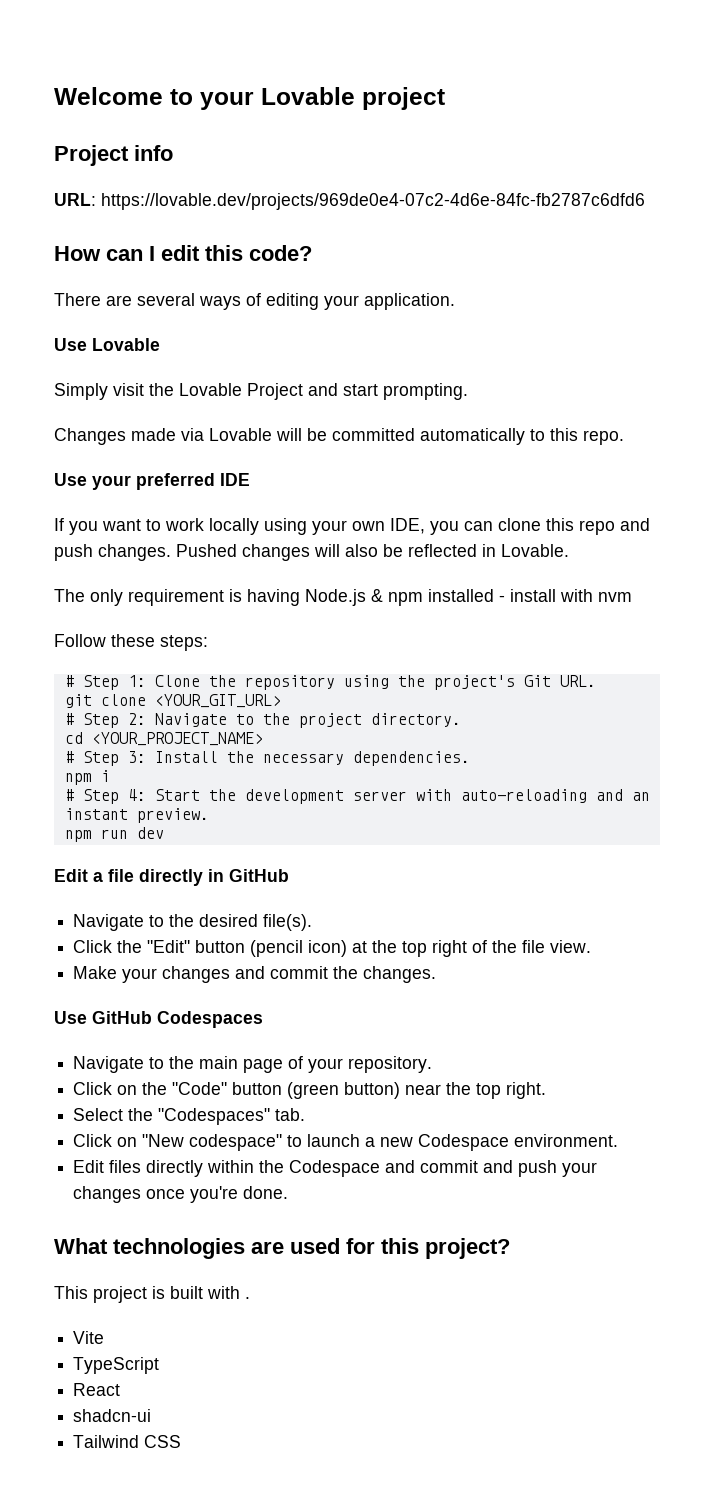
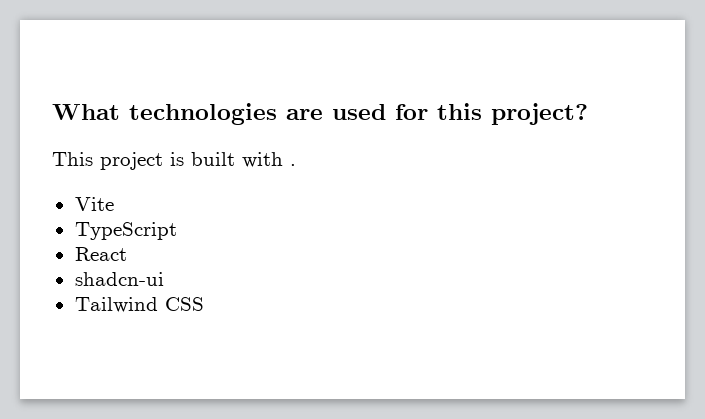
[54,87,445,110] [54,145,173,166] [54,193,645,210] [54,245,312,261] [54,293,455,310] [54,338,160,351] [54,383,468,400] [54,428,624,445] [54,473,250,490] [54,518,650,535] [54,544,569,561] [54,589,632,606] [54,634,208,651] [64,675,596,690] [64,694,281,708] [64,713,461,728] [64,732,263,746] [64,751,470,766] [64,770,110,785] [64,789,650,804] [64,808,209,823] [64,827,164,842] [54,869,289,886] [73,914,313,931] [73,940,592,957] [73,966,437,983] [54,1011,263,1028] [73,1056,433,1073] [73,1082,547,1099] [73,1108,306,1125] [73,1134,619,1151] [73,1160,598,1177] [73,1186,289,1203] Welcome to your Lovable project // Project info // URL: https://lovable.dev/projects/969de0e4-07c2-4d6e-84fc-fb2787c6dfd6 // How can I edit this code? // There are several ways of editing your application. // Use Lovable // Simply visit the Lovable Project and start prompting. // Changes made via Lovable will be committed automatically to this repo. // Use your preferred IDE // If you want to work locally using your own IDE, you can clone this repo and push changes. Pushed changes will also be reflected in Lovable. // The only requirement is having Node.js & npm installed - install with nvm // Follow these steps: // # Step 1: Clone the repository using the project's Git URL. // git clone <YOUR_GIT_URL> // # Step 2: Navigate to the project directory. // cd <YOUR_PROJECT_NAME> // # Step 3: Install the necessary dependencies. // npm i // # Step 4: Start the development server with auto-reloading and an instant preview. // npm run dev // Edit a file directly in GitHub // Navigate to the desired file(s). // Click the "Edit" button (pencil icon) at the top right of the file view. // Make your changes and commit the changes. // Use GitHub Codespaces // Navigate to the main page of your repository. // Click on the "Code" button (green button) near the top right. // Select the "Codespaces" tab. // Click on "New codespace" to launch a new Codespace environment. // Edit files directly within the Codespace and commit and push your changes once you're done. // -> (52, 112) none

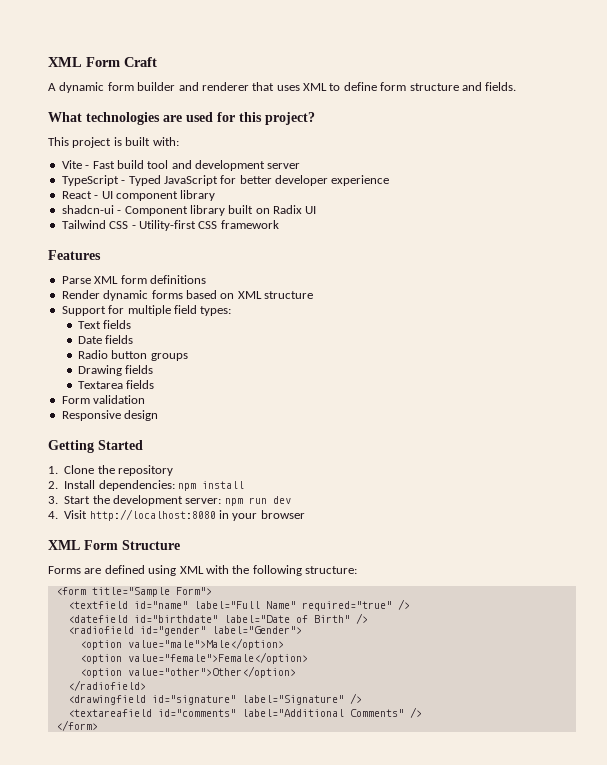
(52, 112) none -> [48,57,157,67] [48,82,517,93] XML Form Craft // A dynamic form builder and renderer that uses XML to define form structure and fields. //
[242,152,296,168] with . -> [152,137,179,146] with:
[74,222,177,240] [74,247,127,261] [74,272,164,286] [74,297,204,313] // TypeScript // React // shadcn-ui // Tailwind CSS -> [85,160,301,171] [61,175,390,186] [61,190,216,201] [61,205,317,216] [61,220,279,231] [48,250,101,260] [61,275,206,284] [61,290,313,301] [61,305,232,316] [77,320,132,329] [77,335,134,344] [77,350,188,361] [77,365,154,376] [77,380,155,389] [61,395,146,404] [61,410,159,421] [48,440,143,453] [48,465,173,476] [48,480,244,491] [48,495,291,506] [48,509,305,521] [48,540,180,550] [48,565,357,576] [55,587,212,597] [67,599,410,611] [67,613,368,624] [67,626,302,636] [79,638,284,650] [79,652,308,664] [79,666,296,678] [67,680,146,691] [67,693,362,705] [67,707,422,718] [55,720,98,731] - Fast build tool and development server // TypeScript - Typed JavaScript for better developer experience // React - UI component library // shadcn-ui - Component library built on Radix UI // Tailwind CSS - Utility-first CSS framework // Features // Parse XML form definitions // Render dynamic forms based on XML structure // Support for multiple field types: // Text fields // Date fields // Radio button groups // Drawing fields // Textarea fields // Form validation // Responsive design // Getting Started // 1. Clone the repository // 2. Install dependencies: npm install // 3. Start the development server: npm run dev // 4. Visit http://localhost:8080 in your browser // XML Form Structure // Forms are defined using XML with the following structure: // <form title="Sample Form"> // <textfield id="name" label="Full Name" required="true" /> // <datefield id="birthdate" label="Date of Birth" /> // <radiofield id="gender" label="Gender"> // <option value="male">Male</option> // <option value="female">Female</option> // <option value="other">Other</option> // </radiofield> // <drawingfield id="signature" label="Signature" /> // <textareafield id="comments" label="Additional Comments" /> // </form>

